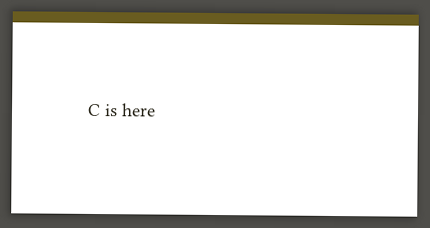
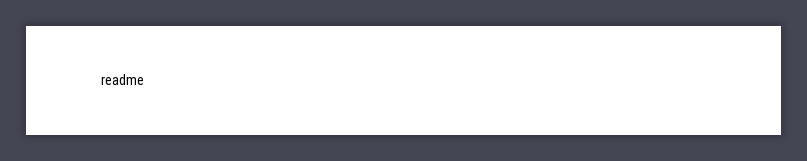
[87,103,156,117] C is here -> [101,74,144,85] readme

